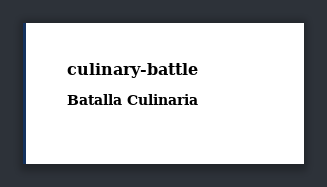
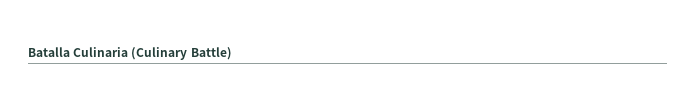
[67,63,198,78] culinary-battle // -> (28, 52) none
(198, 99) none -> [131,47,232,60] (Culinary Battle)

